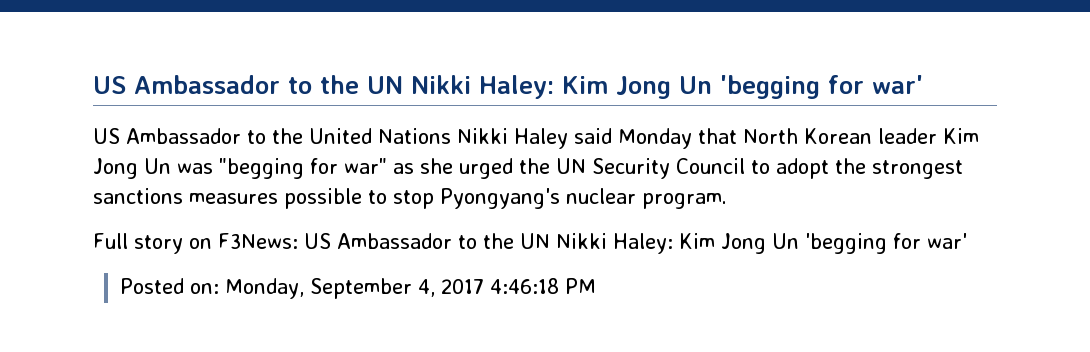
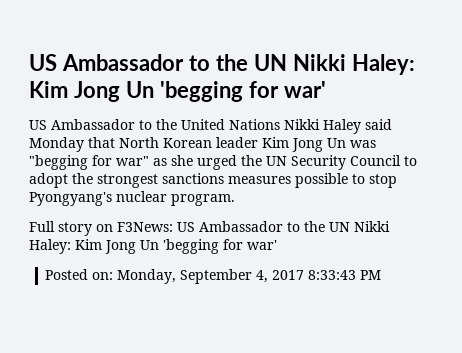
[489,278,559,294] 4:46:18 -> [308,270,357,280] 8:33:43

